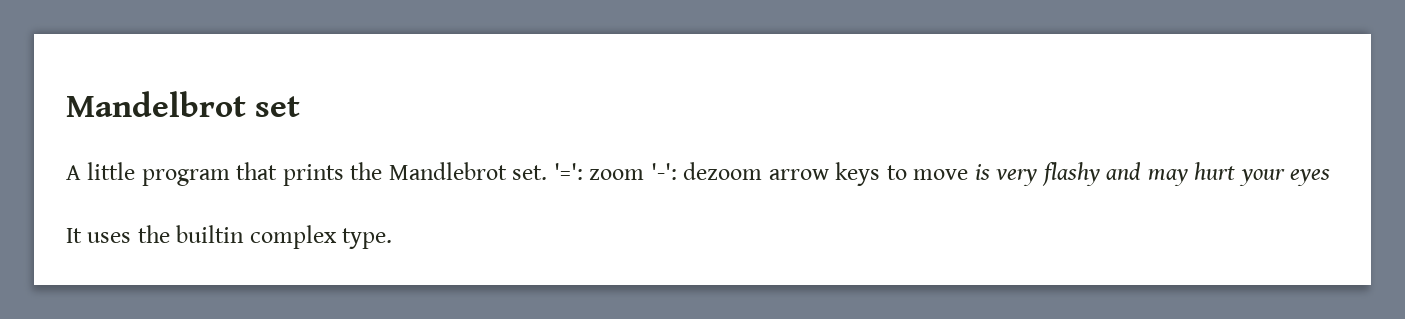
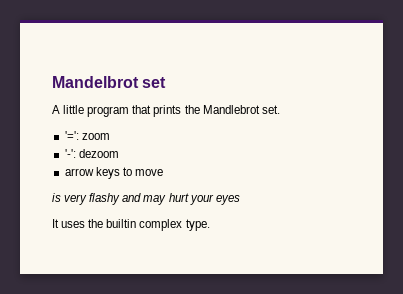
(548, 172) none -> (280, 109) //
(645, 174) none -> (110, 136) //
(763, 171) none -> (119, 153) //
(969, 174) none -> (163, 172) //

